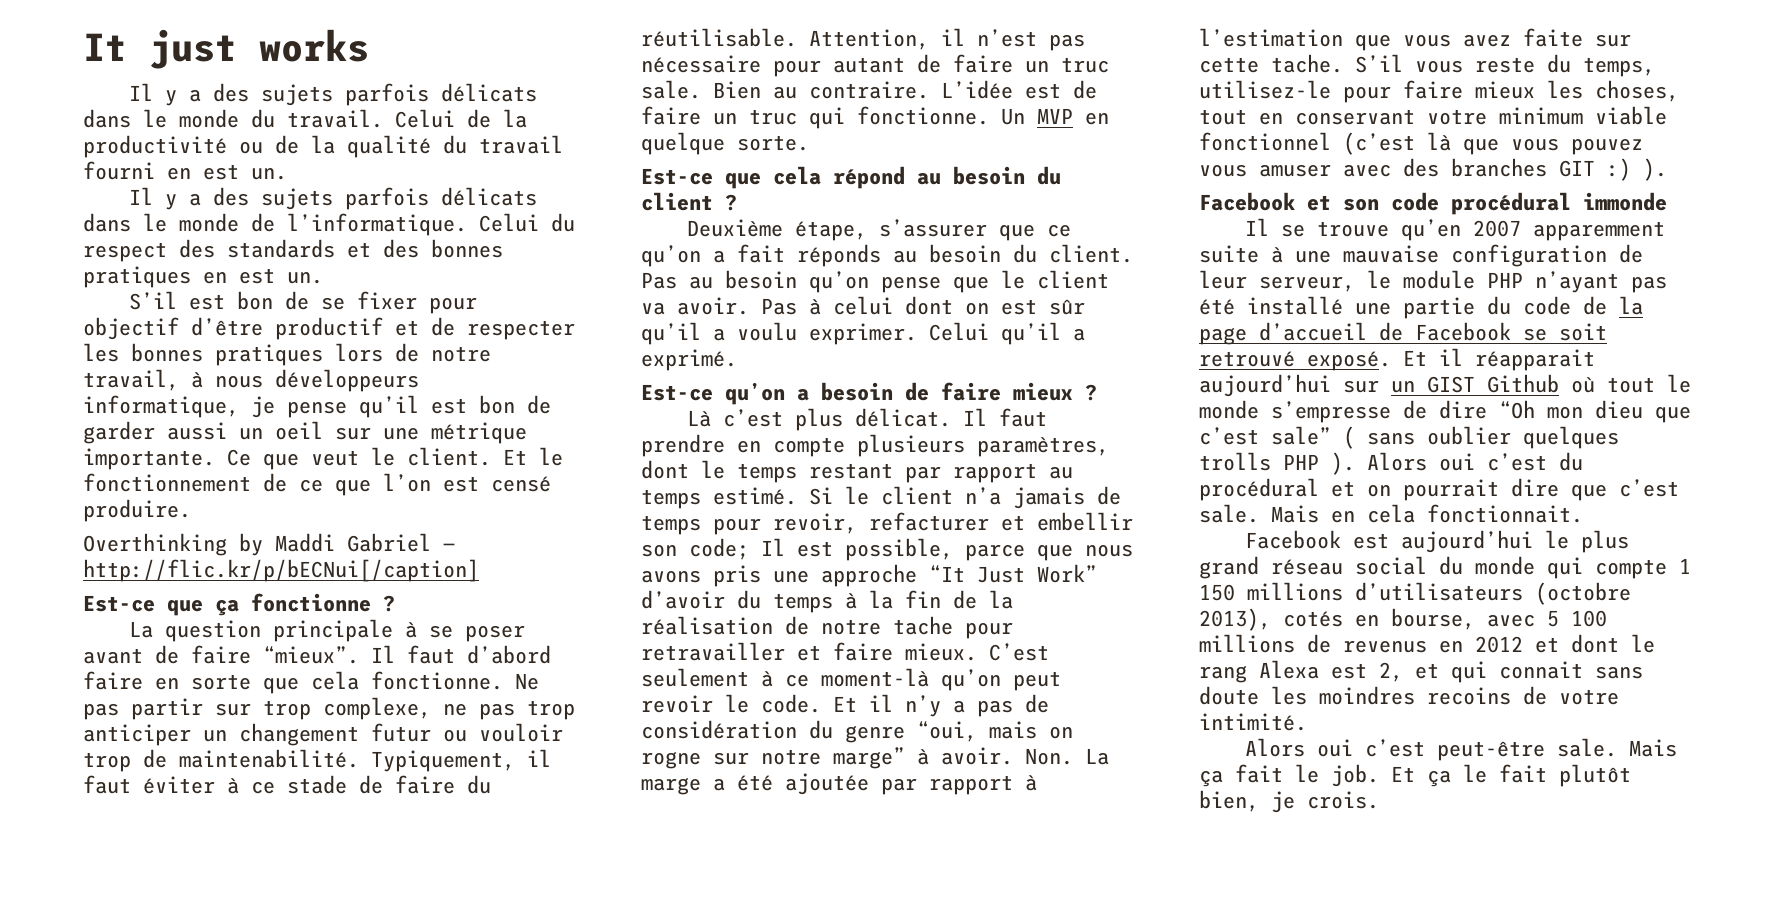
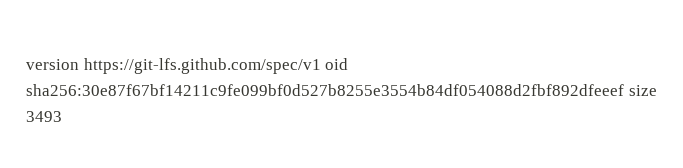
[83,29,369,69] [129,83,538,106] [83,109,527,128] [83,135,563,158] [83,161,287,180] [129,187,538,210] [83,213,575,236] [83,239,503,262] [83,266,323,288] [129,291,478,314] [83,317,575,340] [83,343,491,366] [83,369,419,392] [83,395,551,418] [83,421,527,444] [83,447,563,470] [83,473,551,496] [83,499,191,522] [83,533,455,556] [83,559,479,582] [83,593,395,616] [129,619,526,642] [83,645,551,664] [83,671,539,694] [83,697,575,720] [83,723,563,746] [83,749,551,772] [83,775,491,794] [641,28,1085,51] [641,54,1109,77] [641,80,1097,99] [641,106,1109,129] [641,132,809,155] [641,166,1061,189] [641,192,737,211] [687,219,1072,241] [641,244,1133,267] [641,270,1109,293] [641,296,1085,315] [641,322,1085,345] [641,349,737,371] [641,382,1097,405] [687,408,1048,431] [641,434,1109,457] [641,460,1073,483] [641,486,1121,509] [641,512,1133,535] [641,538,1133,561] [641,564,1097,587] [641,590,1013,613] [641,616,1013,639] [641,642,1049,661] [641,668,1061,691] [641,694,1049,717] [641,720,1073,743] [641,747,1109,769] [641,773,1037,795] [1199,28,1631,51] [1199,54,1655,77] [1199,80,1679,103] [1199,106,1667,125] [1199,132,1643,155] [1199,158,1667,181] [1199,192,1667,215] [1245,218,1666,241] [1199,244,1643,267] [1199,270,1667,293] [1199,296,1643,319] [1199,322,1607,345] [1199,348,1595,371] [1199,374,1691,397] [1199,400,1691,423] [1199,426,1619,449] [1199,452,1583,475] [1199,478,1679,501] [1199,504,1583,523] [1245,530,1630,553] [1199,556,1691,579] [1199,582,1631,605] [1199,608,1607,631] [1199,634,1655,653] [1199,660,1643,683] [1199,686,1619,705] [1199,713,1307,731] [1245,738,1678,761] [1199,764,1631,787] [1199,790,1379,813] It just works // Il y a des sujets parfois délicats dans le monde du travail. Celui de la productivité ou de la qualité du travail fourni en est un. // Il y a des sujets parfois délicats dans le monde de l’informatique. Celui du respect des standards et des bonnes pratiques en est un. // S’il est bon de se fixer pour objectif d’être productif et de respecter les bonnes pratiques lors de notre travail, à nous développeurs informatique, je pense qu’il est bon de garder aussi un oeil sur une métrique importante. Ce que veut le client. Et le fonctionnement de ce que l’on est censé produire. // Overthinking by Maddi Gabriel — http://flic.kr/p/bECNui[/caption] // Est-ce que ça fonctionne ? // La question principale à se poser avant de faire “mieux”. Il faut d’abord faire en sorte que cela fonctionne. Ne pas partir sur trop complexe, ne pas trop anticiper un changement futur ou vouloir trop de maintenabilité. Typiquement, il faut éviter à ce stade de faire du réutilisable. Attention, il n’est pas nécessaire pour autant de faire un truc sale. Bien au contraire. L’idée est de faire un truc qui fonctionne. Un MVP en quelque sorte. // Est-ce que cela répond au besoin du client ? // Deuxième étape, s’assurer que ce qu’on a fait réponds au besoin du client. Pas au besoin qu’on pense que le client va avoir. Pas à celui dont on est sûr qu’il a voulu exprimer. Celui qu’il a exprimé. // Est-ce qu’on a besoin de faire mieux ? // Là c’est plus délicat. Il faut prendre en compte plusieurs paramètres, dont le temps restant par rapport au temps estimé. Si le client n’a jamais de temps pour revoir, refacturer et embellir son code; Il est possible, parce que nous avons pris une approche “It Just Work” d’avoir du temps à la fin de la réalisation de notre tache pour retravailler et faire mieux. C’est seulement à ce moment-là qu’on peut revoir le code. Et il n’y a pas de considération du genre “oui, mais on rogne sur notre marge” à avoir. Non. La marge a été ajoutée par rapport à l’estimation que vous avez faite sur cette tache. S’il vous reste du temps, utilisez-le pour faire mieux les choses, tout en conservant votre minimum viable fonctionnel (c’est là que vous pouvez vous amuser avec des branches GIT :) ). // Facebook et son code procédural immonde // Il se trouve qu’en 2007 apparemment suite à une mauvaise configuration de leur serveur, le module PHP n’ayant pas été installé une partie du code de la page d’accueil de Facebook se soit retrouvé exposé. Et il réapparait aujourd’hui sur un GIST Github où tout le monde s’empresse de dire “Oh mon dieu que c’est sale” ( sans oublier quelques trolls PHP ). Alors oui c’est du procédural et on pourrait dire que c’est sale. Mais en cela fonctionnait. // Facebook est aujourd’hui le plus grand réseau social du monde qui compte 1 150 millions d’utilisateurs (octobre 2013), cotés en bourse, avec 5 100 millions de revenus en 2012 et dont le rang Alexa est 2, et qui connait sans doute les moindres recoins de votre intimité. // Alors oui c’est peut-être sale. Mais ça fait le job. Et ça le fait plutôt bien, je crois. -> [26,58,349,74] [26,84,657,96] [26,111,62,122] version https://git-lfs.github.com/spec/v1 oid sha256:30e87f67bf14211c9fe099bf0d527b8255e3554b84df054088d2fbf892dfeeef size 3493

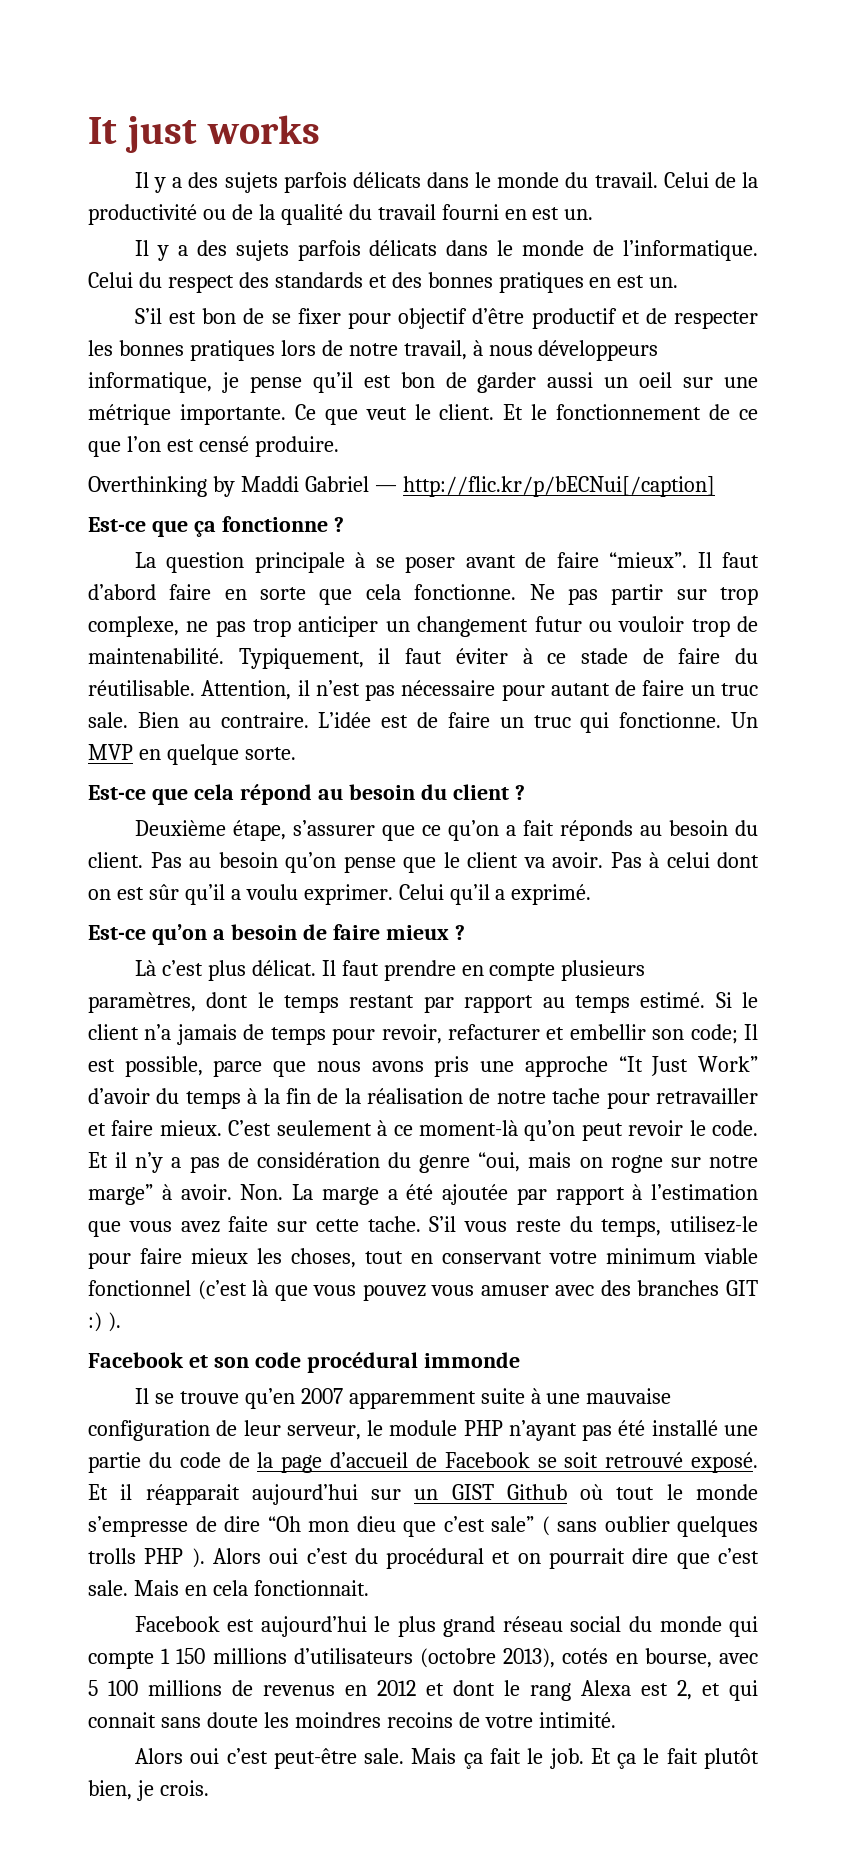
[26,58,349,74] [26,84,657,96] [26,111,62,122] version https://git-lfs.github.com/spec/v1 oid sha256:30e87f67bf14211c9fe099bf0d527b8255e3554b84df054088d2fbf892dfeeef size 3493 -> [88,115,320,153] [134,172,759,193] [88,204,594,225] [134,240,758,261] [88,272,679,293] [134,308,758,329] [88,340,659,361] [88,372,758,393] [88,404,758,425] [88,436,339,457] [88,476,715,497] [88,516,344,537] [134,552,760,573] [88,584,759,605] [88,616,759,637] [88,648,758,669] [88,680,758,701] [88,712,758,733] [88,744,296,765] [88,784,525,805] [134,820,758,841] [88,852,759,873] [88,884,592,905] [88,924,465,945] [134,960,646,981] [88,992,759,1013] [88,1024,758,1045] [88,1056,759,1077] [88,1088,758,1109] [88,1120,758,1141] [88,1152,758,1173] [88,1184,758,1205] [88,1216,758,1237] [88,1248,758,1269] [88,1280,758,1301] [88,1312,121,1332] [88,1352,520,1373] [134,1388,672,1409] [88,1420,758,1441] [88,1452,758,1473] [88,1484,758,1505] [88,1516,758,1537] [88,1548,759,1569] [88,1580,369,1596] [134,1616,758,1637] [88,1648,759,1669] [88,1680,758,1701] [88,1712,616,1728] [134,1748,759,1769] [88,1780,209,1801] It just works // Il y a des sujets parfois délicats dans le monde du travail. Celui de la productivité ou de la qualité du travail fourni en est un. // Il y a des sujets parfois délicats dans le monde de l’informatique. Celui du respect des standards et des bonnes pratiques en est un. // S’il est bon de se fixer pour objectif d’être productif et de respecter les bonnes pratiques lors de notre travail, à nous développeurs informatique, je pense qu’il est bon de garder aussi un oeil sur une métrique importante. Ce que veut le client. Et le fonctionnement de ce que l’on est censé produire. // Overthinking by Maddi Gabriel — http://flic.kr/p/bECNui[/caption] // Est-ce que ça fonctionne ? // La question principale à se poser avant de faire “mieux”. Il faut d’abord faire en sorte que cela fonctionne. Ne pas partir sur trop complexe, ne pas trop anticiper un changement futur ou vouloir trop de maintenabilité. Typiquement, il faut éviter à ce stade de faire du réutilisable. Attention, il n’est pas nécessaire pour autant de faire un truc sale. Bien au contraire. L’idée est de faire un truc qui fonctionne. Un MVP en quelque sorte. // Est-ce que cela répond au besoin du client ? // Deuxième étape, s’assurer que ce qu’on a fait réponds au besoin du client. Pas au besoin qu’on pense que le client va avoir. Pas à celui dont on est sûr qu’il a voulu exprimer. Celui qu’il a exprimé. // Est-ce qu’on a besoin de faire mieux ? // Là c’est plus délicat. Il faut prendre en compte plusieurs paramètres, dont le temps restant par rapport au temps estimé. Si le client n’a jamais de temps pour revoir, refacturer et embellir son code; Il est possible, parce que nous avons pris une approche “It Just Work” d’avoir du temps à la fin de la réalisation de notre tache pour retravailler et faire mieux. C’est seulement à ce moment-là qu’on peut revoir le code. Et il n’y a pas de considération du genre “oui, mais on rogne sur notre marge” à avoir. Non. La marge a été ajoutée par rapport à l’estimation que vous avez faite sur cette tache. S’il vous reste du temps, utilisez-le pour faire mieux les choses, tout en conservant votre minimum viable fonctionnel (c’est là que vous pouvez vous amuser avec des branches GIT :) ). // Facebook et son code procédural immonde // Il se trouve qu’en 2007 apparemment suite à une mauvaise configuration de leur serveur, le module PHP n’ayant pas été installé une partie du code de la page d’accueil de Facebook se soit retrouvé exposé. Et il réapparait aujourd’hui sur un GIST Github où tout le monde s’empresse de dire “Oh mon dieu que c’est sale” ( sans oublier quelques trolls PHP ). Alors oui c’est du procédural et on pourrait dire que c’est sale. Mais en cela fonctionnait. // Facebook est aujourd’hui le plus grand réseau social du monde qui compte 1 150 millions d’utilisateurs (octobre 2013), cotés en bourse, avec 5 100 millions de revenus en 2012 et dont le rang Alexa est 2, et qui connait sans doute les moindres recoins de votre intimité. // Alors oui c’est peut-être sale. Mais ça fait le job. Et ça le fait plutôt bien, je crois.

